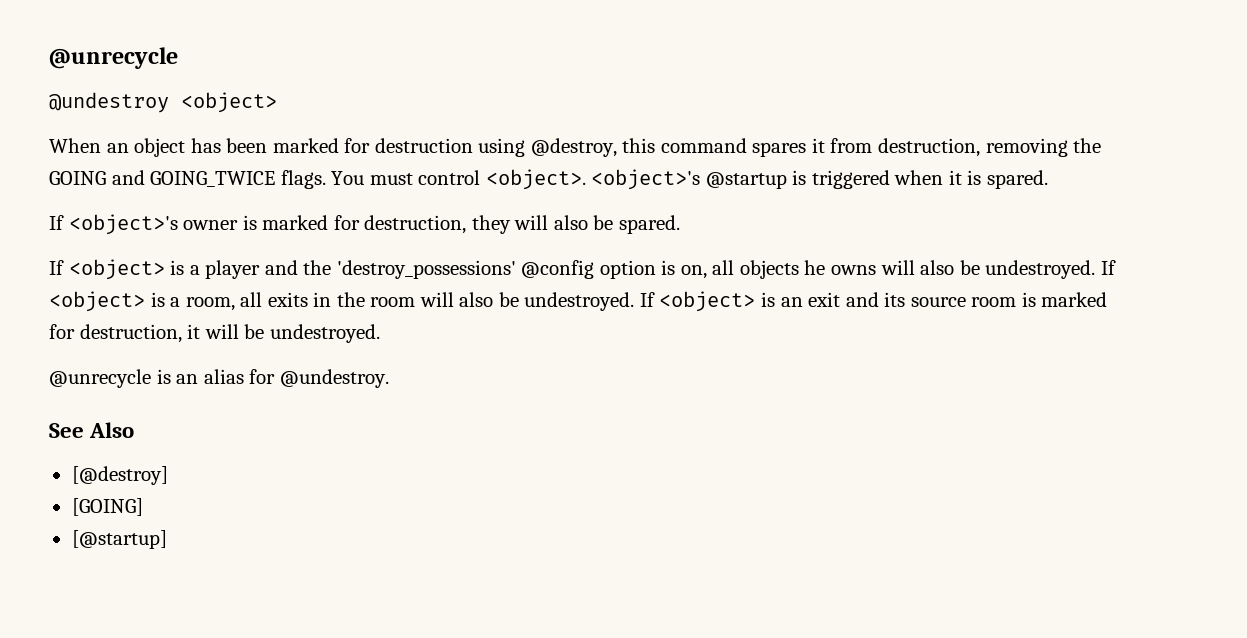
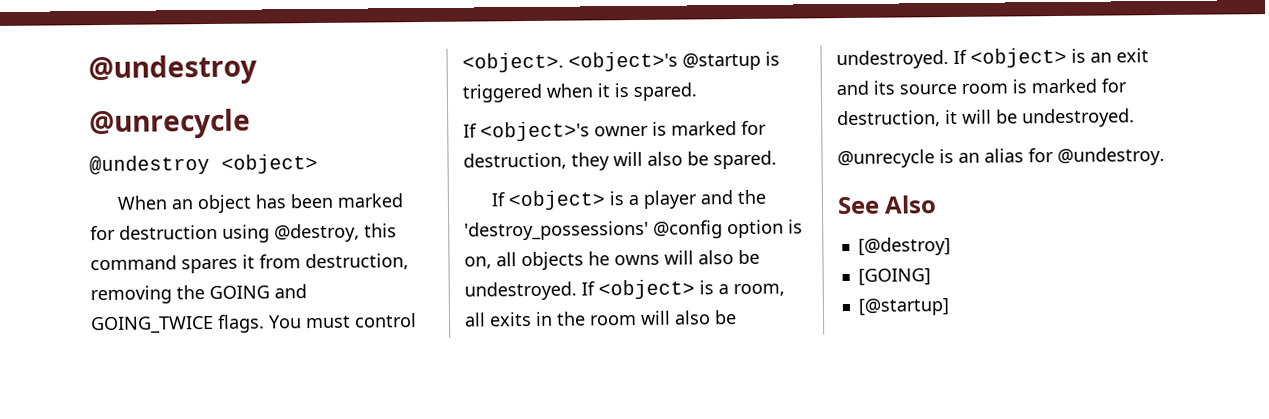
(49, 58) none -> [88,54,257,86] @undestroy //

